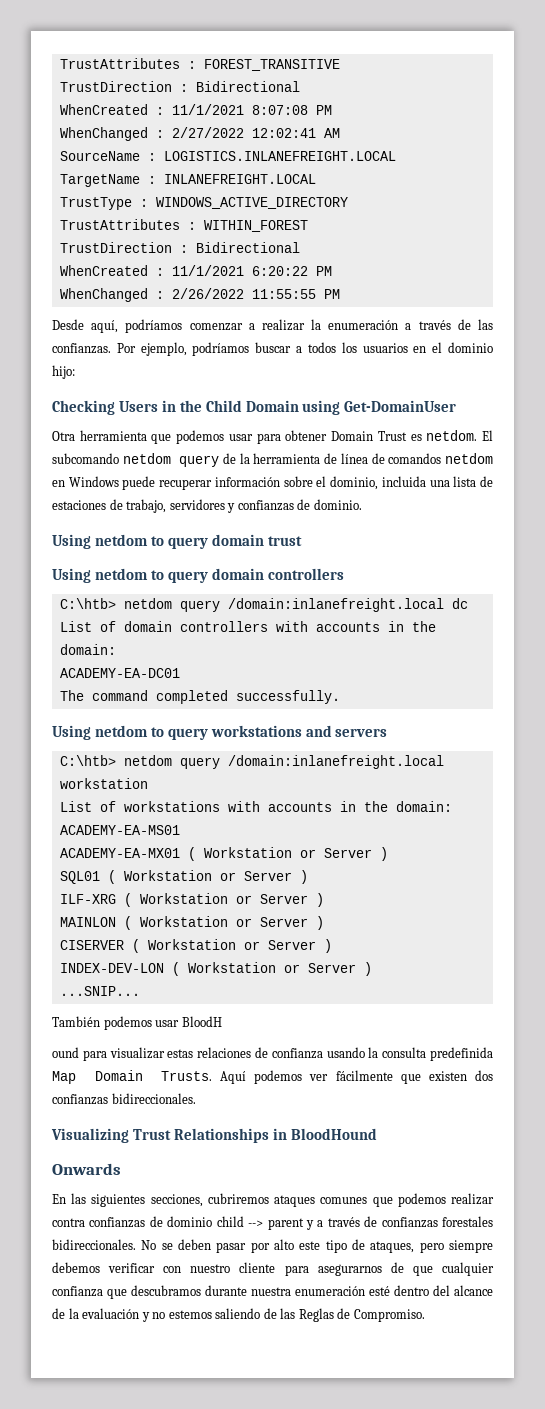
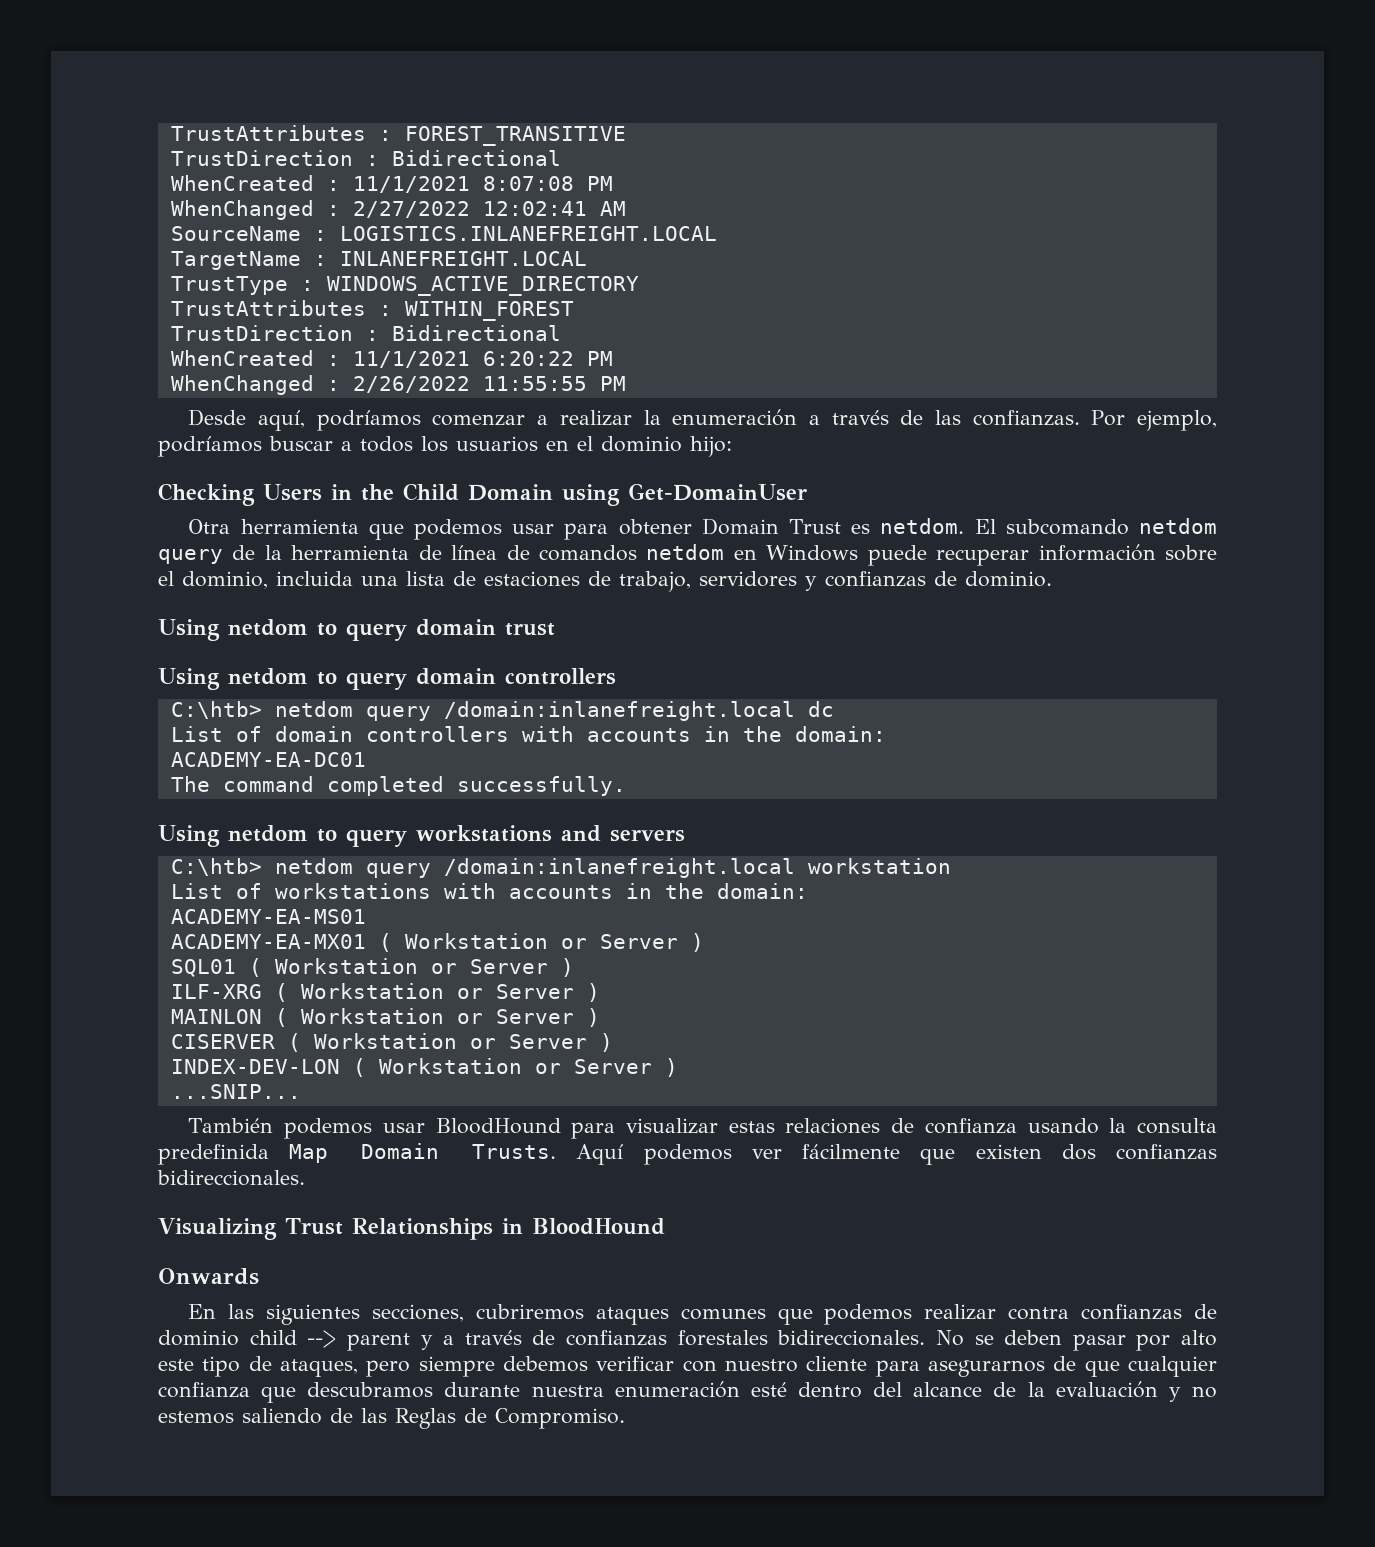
[181,1016,222,1027] [52,1047,79,1058] BloodH // ound -> [435,1118,561,1134] BloodHound

